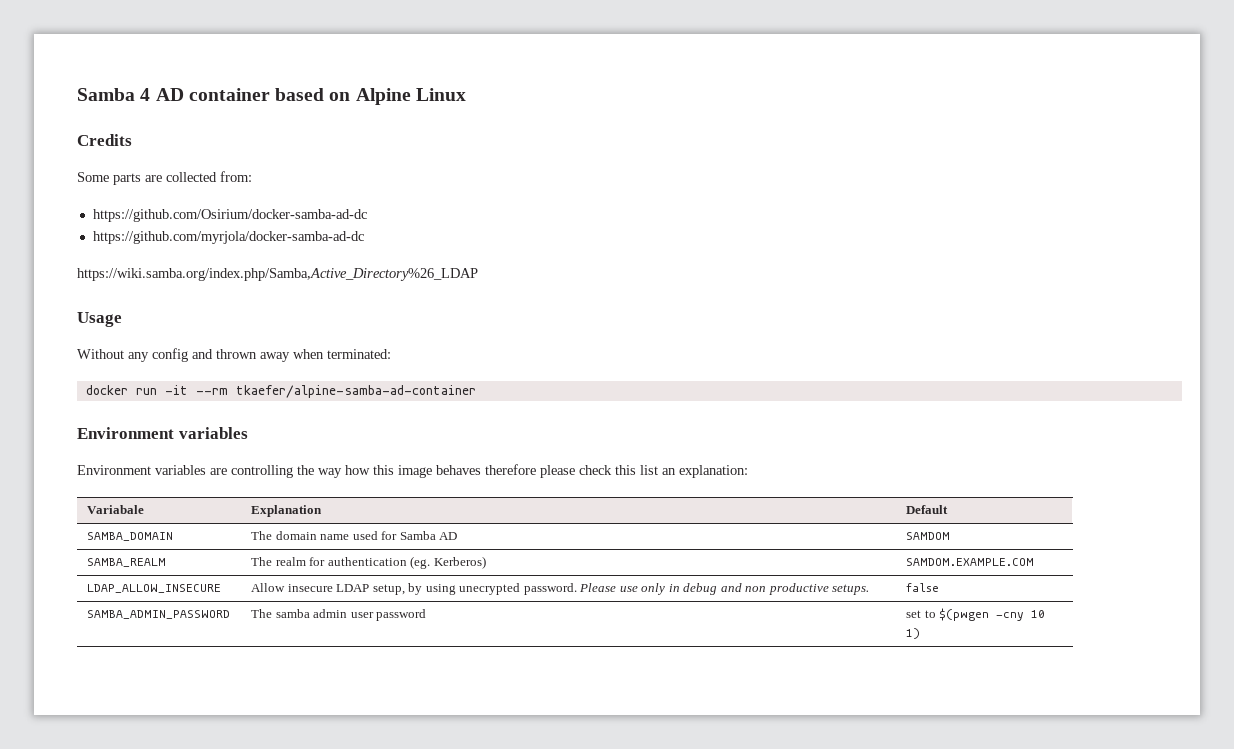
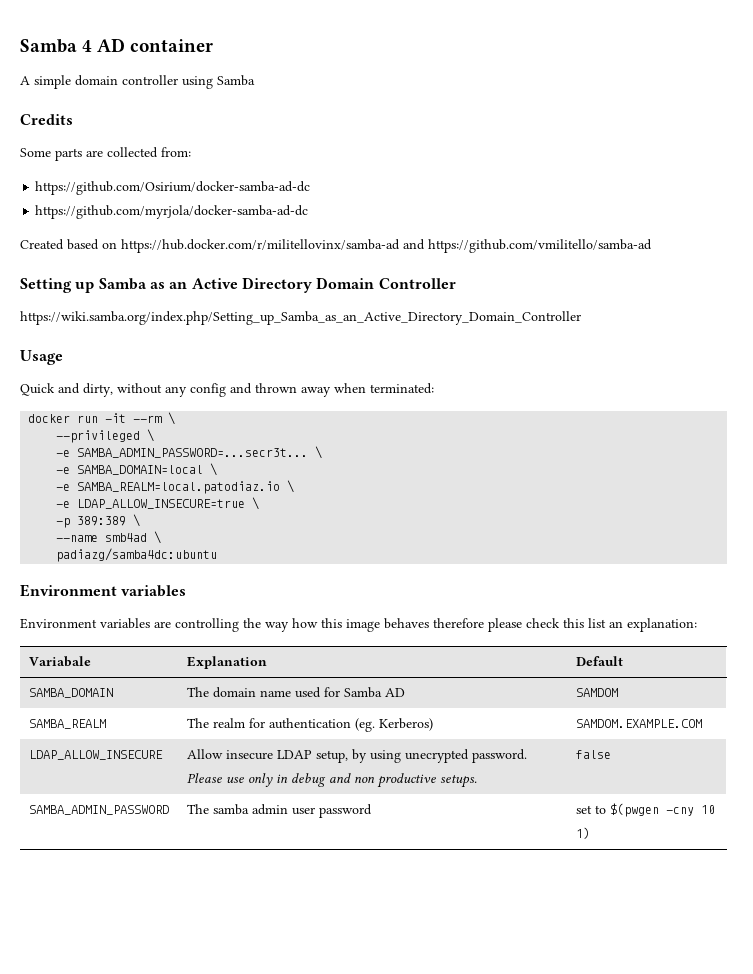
[275,88,466,105] based on Alpine Linux -> [20,75,255,89] // A simple domain controller using Samba
[77,268,478,281] [77,312,122,327] [77,349,124,359] https://wiki.samba.org/index.php/Samba,Active_Directory%26_LDAP // Usage // Without -> [20,239,652,253] [20,277,456,293] [20,311,581,325] [20,350,63,365] [20,383,162,397] Created based on https://hub.docker.com/r/militellovinx/samba-ad and https://github.com/vmilitello/samba-ad // Setting up Samba as an Active Directory Domain Controller // https://wiki.samba.org/index.php/Setting_up_Samba_as_an_Active_Directory_Domain_Controller // Usage // Quick and dirty, without
[235,385,476,398] tkaefer/alpine-samba-ad-container -> [168,412,176,425] [56,429,155,443] [56,446,323,459] [56,463,218,476] [56,480,295,494] [56,497,260,510] [56,514,141,528] [56,531,162,544] [56,548,218,562] \ // --privileged \ // -e SAMBA_ADMIN_PASSWORD=...secr3t... \ // -e SAMBA_DOMAIN=local \ // -e SAMBA_REALM=local.patodiaz.io \ // -e LDAP_ALLOW_INSECURE=true \ // -p 389:389 \ // --name smb4ad \ // padiazg/samba4dc:ubuntu

